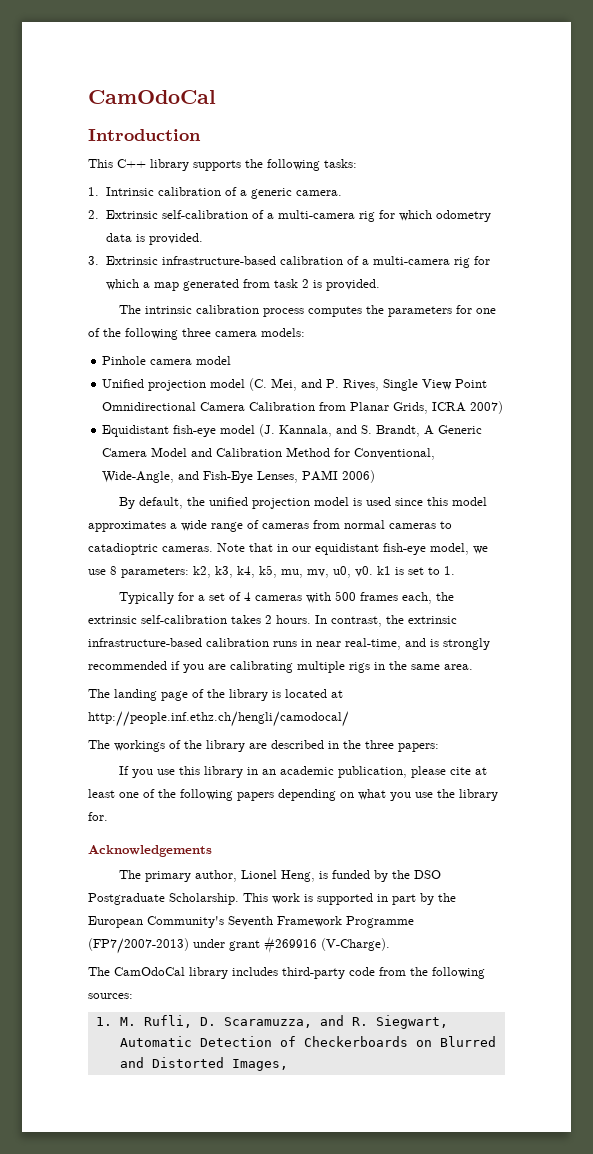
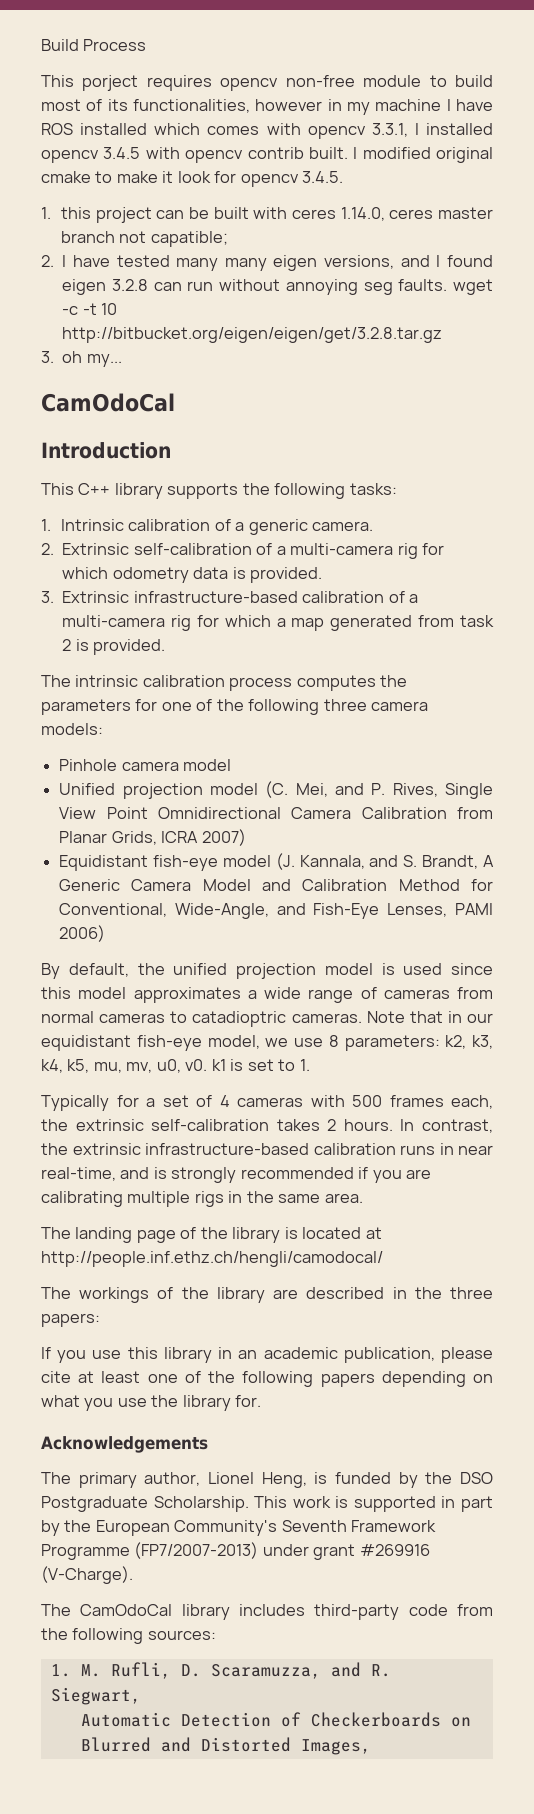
(88, 97) none -> [41,39,147,51] [41,75,493,91] [41,99,493,115] [41,123,493,139] [41,147,493,163] [41,171,344,187] [41,207,493,223] [60,231,228,247] [41,255,494,271] [62,279,493,295] [62,303,118,315] [62,327,443,343] [41,351,122,367] Build Process // This porject requires opencv non-free module to build most of its functionalities, however in my machine I have ROS installed which comes with opencv 3.3.1, I installed opencv 3.4.5 with opencv contrib built. I modified original cmake to make it look for opencv 3.4.5. // 1. this project can be built with ceres 1.14.0, ceres master branch not capatible; // 2. I have tested many many eigen versions, and I found eigen 3.2.8 can run without annoying seg faults. wget -c -t 10 http://bitbucket.org/eigen/eigen/get/3.2.8.tar.gz // 3. oh my... //

